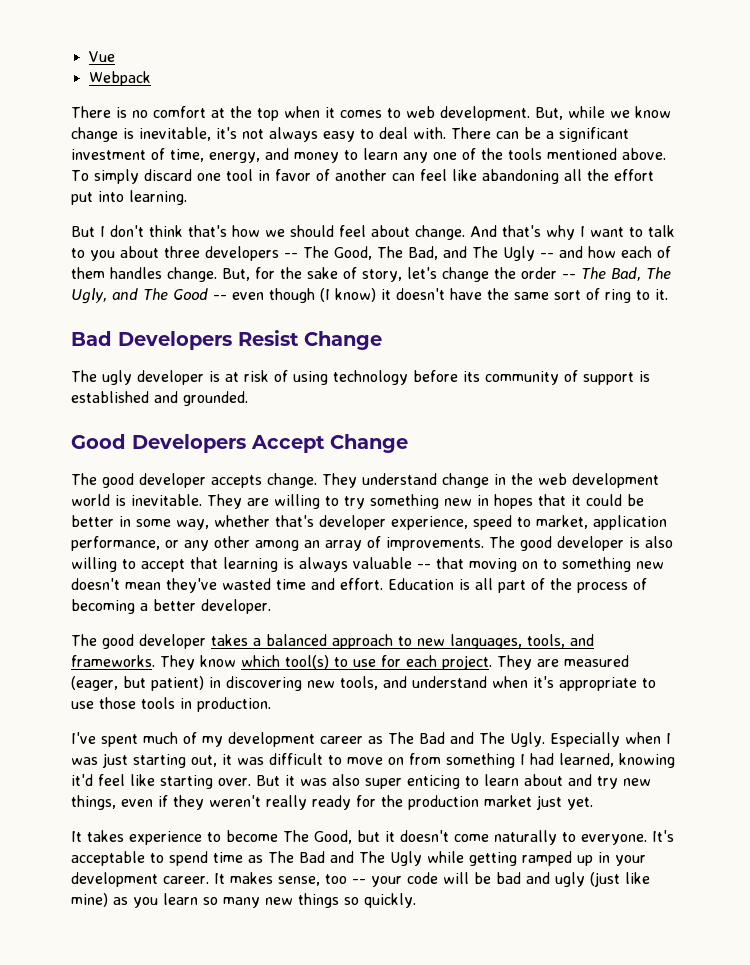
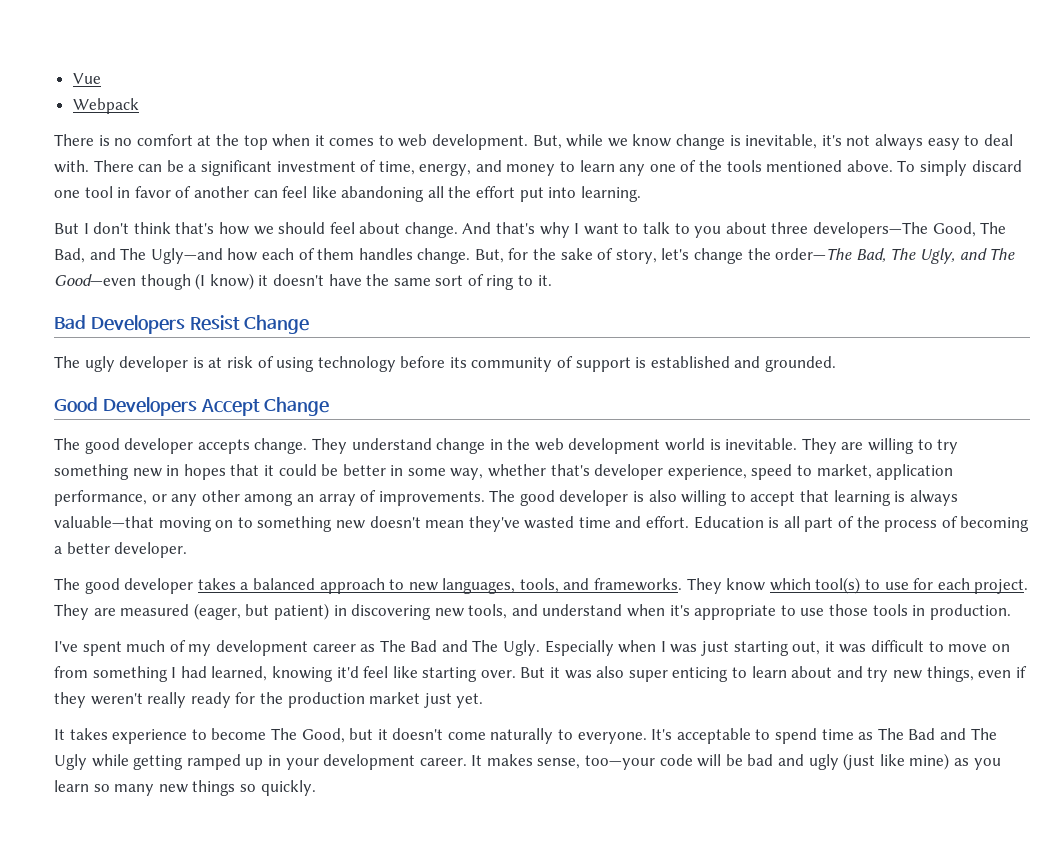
[205,246,329,261] developers -- The -> [812,222,928,238] developers—The
[503,246,583,261] Ugly -- and -> [150,248,223,264] Ugly—and
[521,267,606,279] order -- The -> [775,248,853,260] order—The
[173,288,264,300] Good -- even -> [54,274,136,286] Good—even
[353,557,464,569] valuable -- that -> [54,516,154,528] valuable—that
[325,874,402,887] too -- your -> [585,755,656,770] too—your

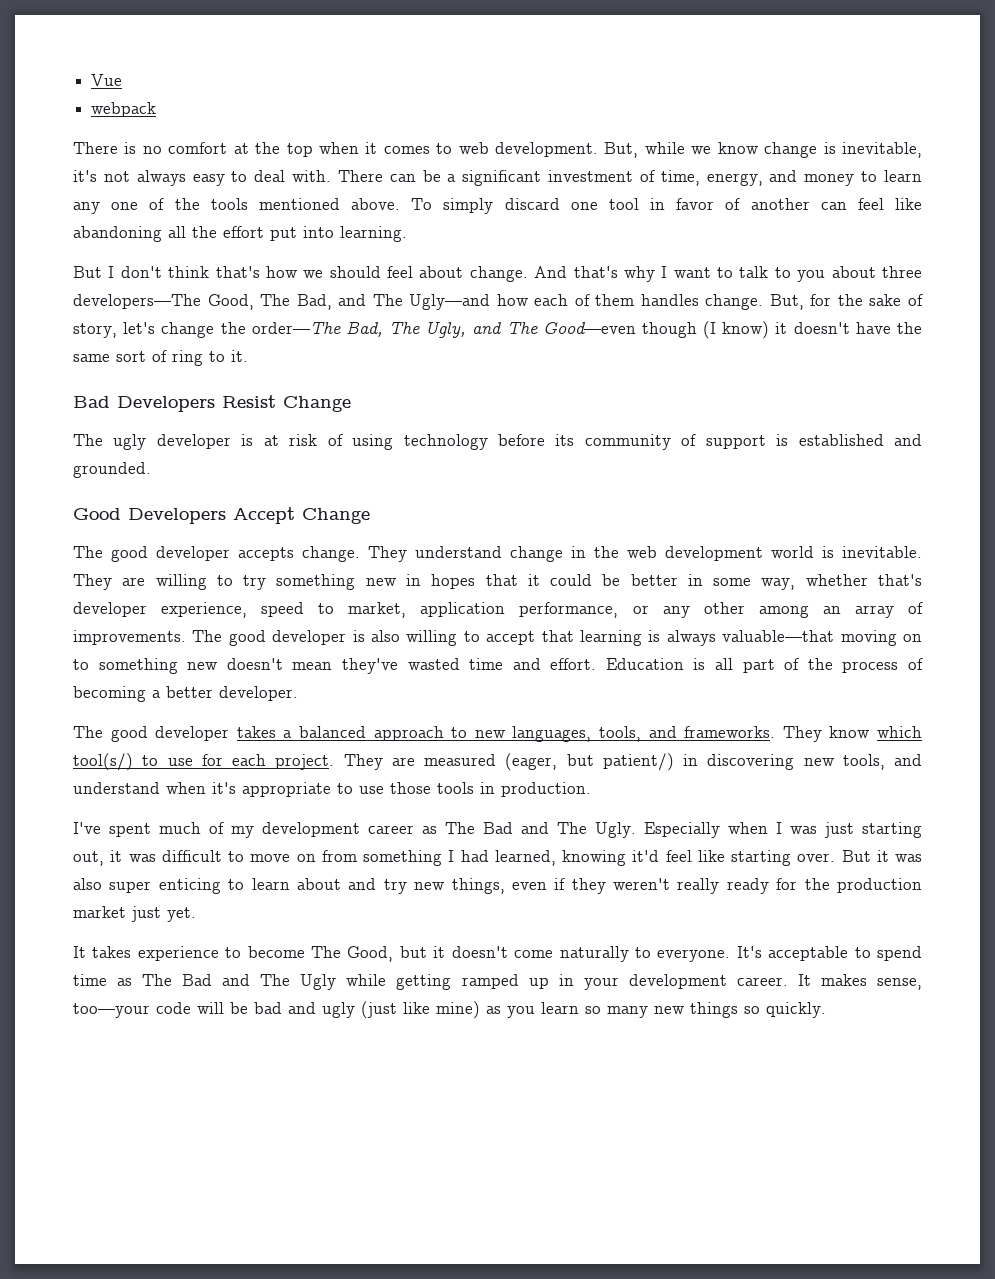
[72,98,139,114] Webpack -> [91,102,157,117] webpack
[815,577,861,594] tool(s) -> [73,753,133,771] tool(s/)
[273,603,329,620] patient) -> [602,753,674,771] patient/)

